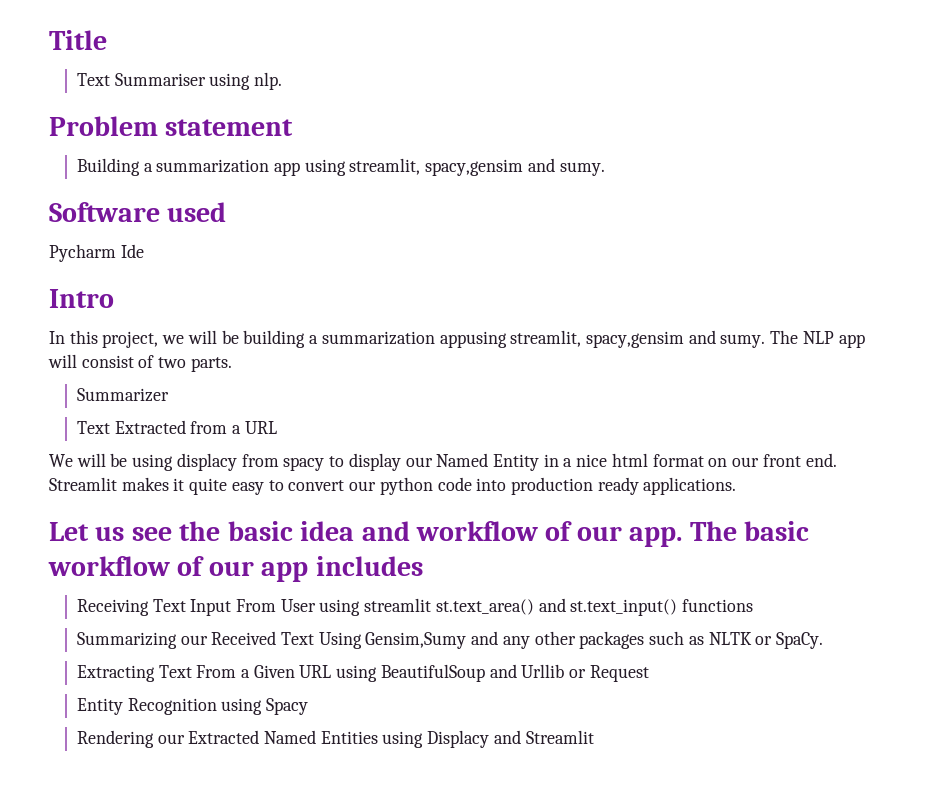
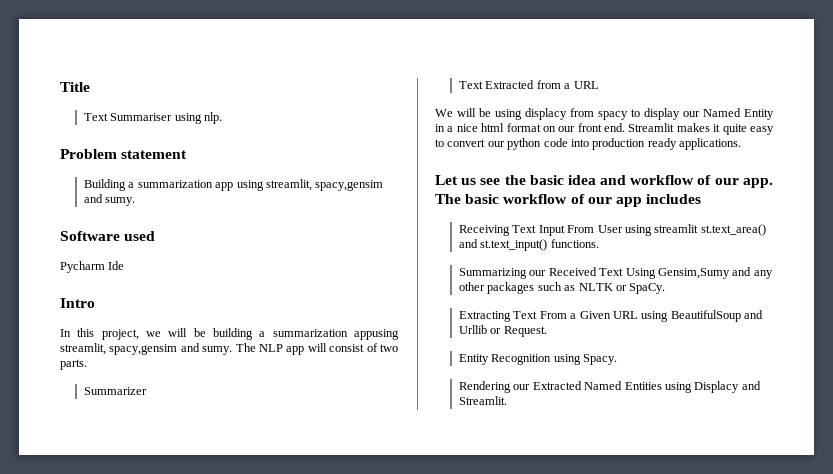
[682,599,754,612] functions -> [550,239,599,248] functions.
[589,665,649,682] Request -> [503,326,547,337] Request.
[265,698,308,715] Spacy -> [583,354,618,365] Spacy.
[525,730,594,744] Streamlit -> [459,396,508,405] Streamlit.

